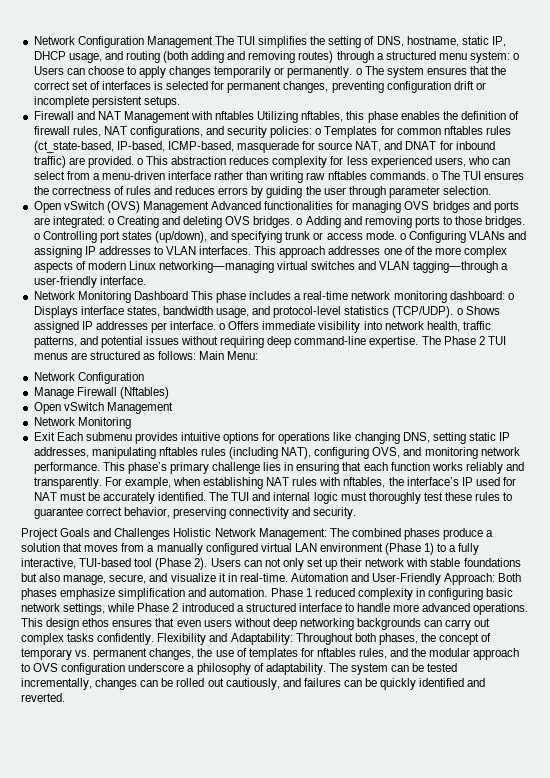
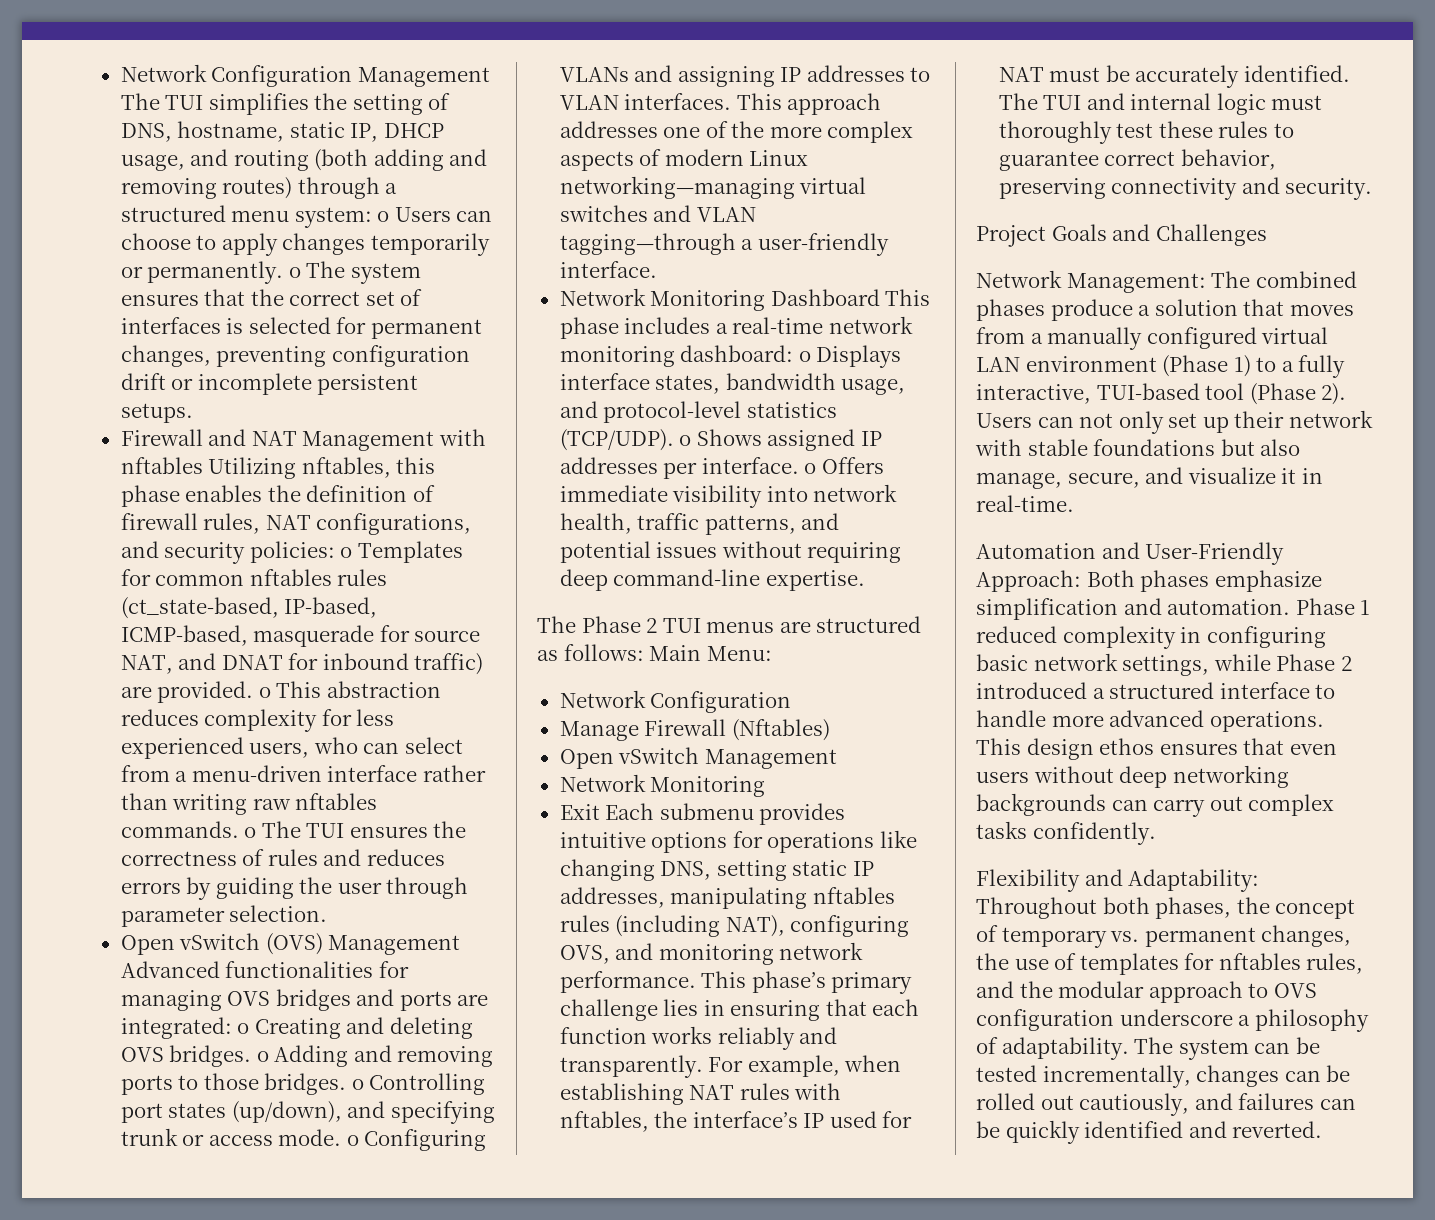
(419, 342) none -> (865, 580) //
[173,528,212,537] Holistic -> (1267, 235) //
(288, 577) none -> (1074, 503) //
(155, 639) none -> (1156, 833) //

